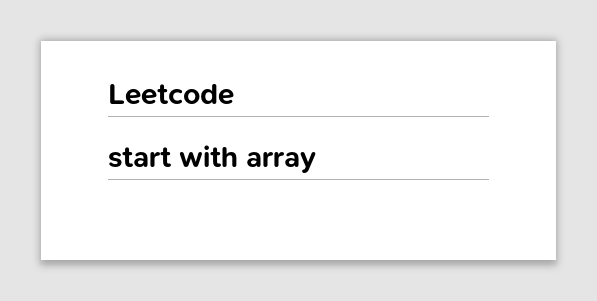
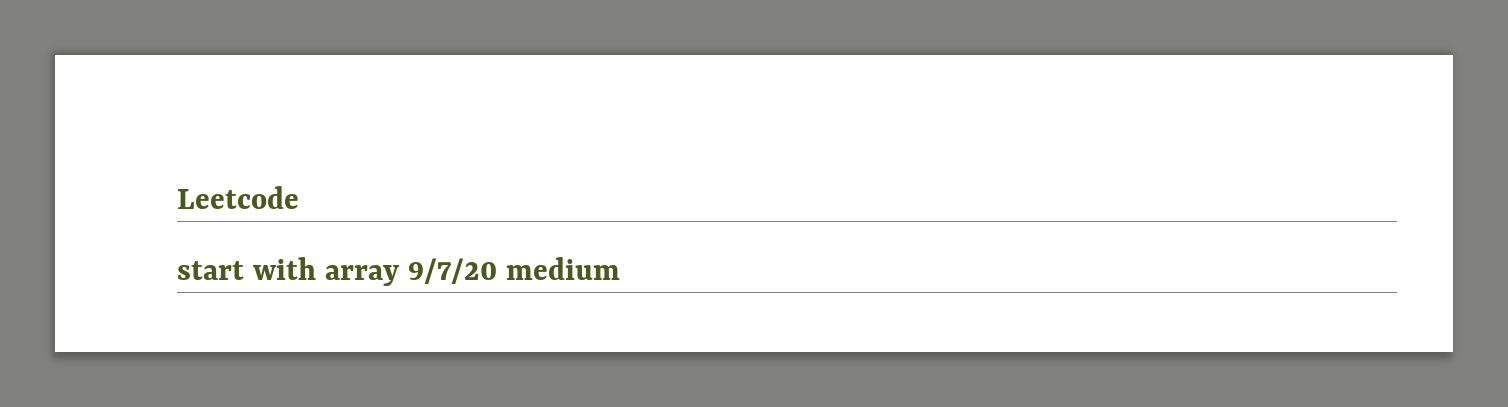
(317, 162) none -> [408,257,621,284] 9/7/20 medium

